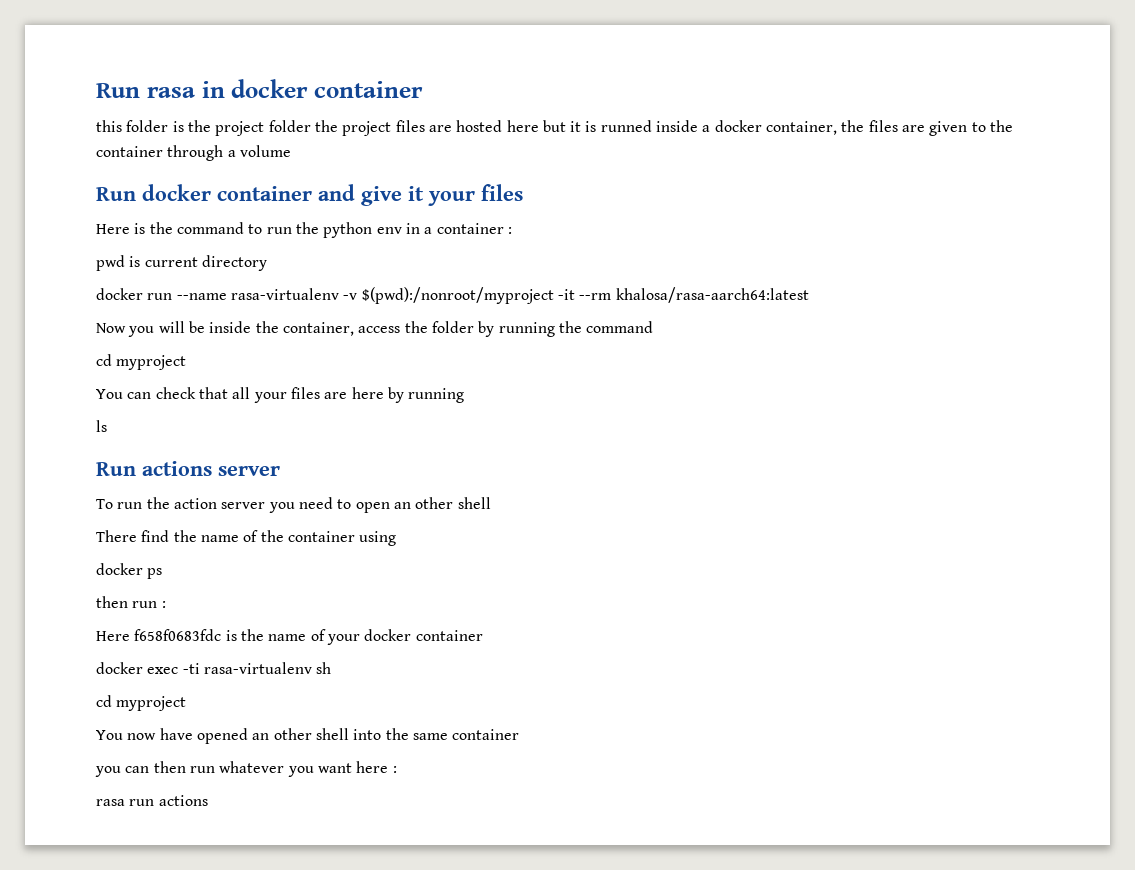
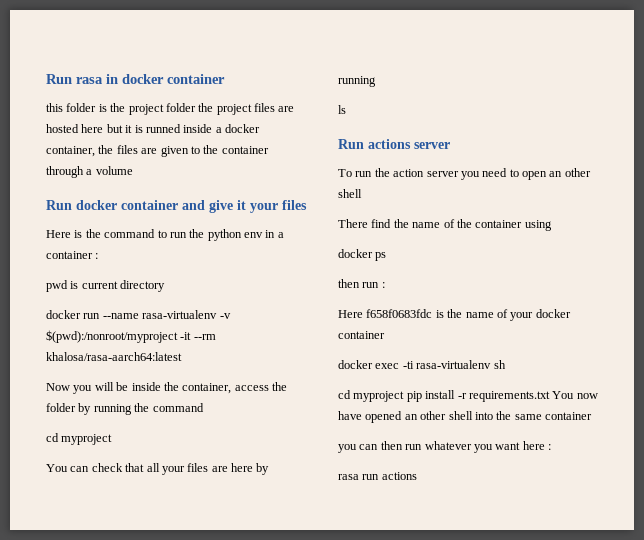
(187, 703) // -> [406,390,550,402] pip install -r requirements.txt

